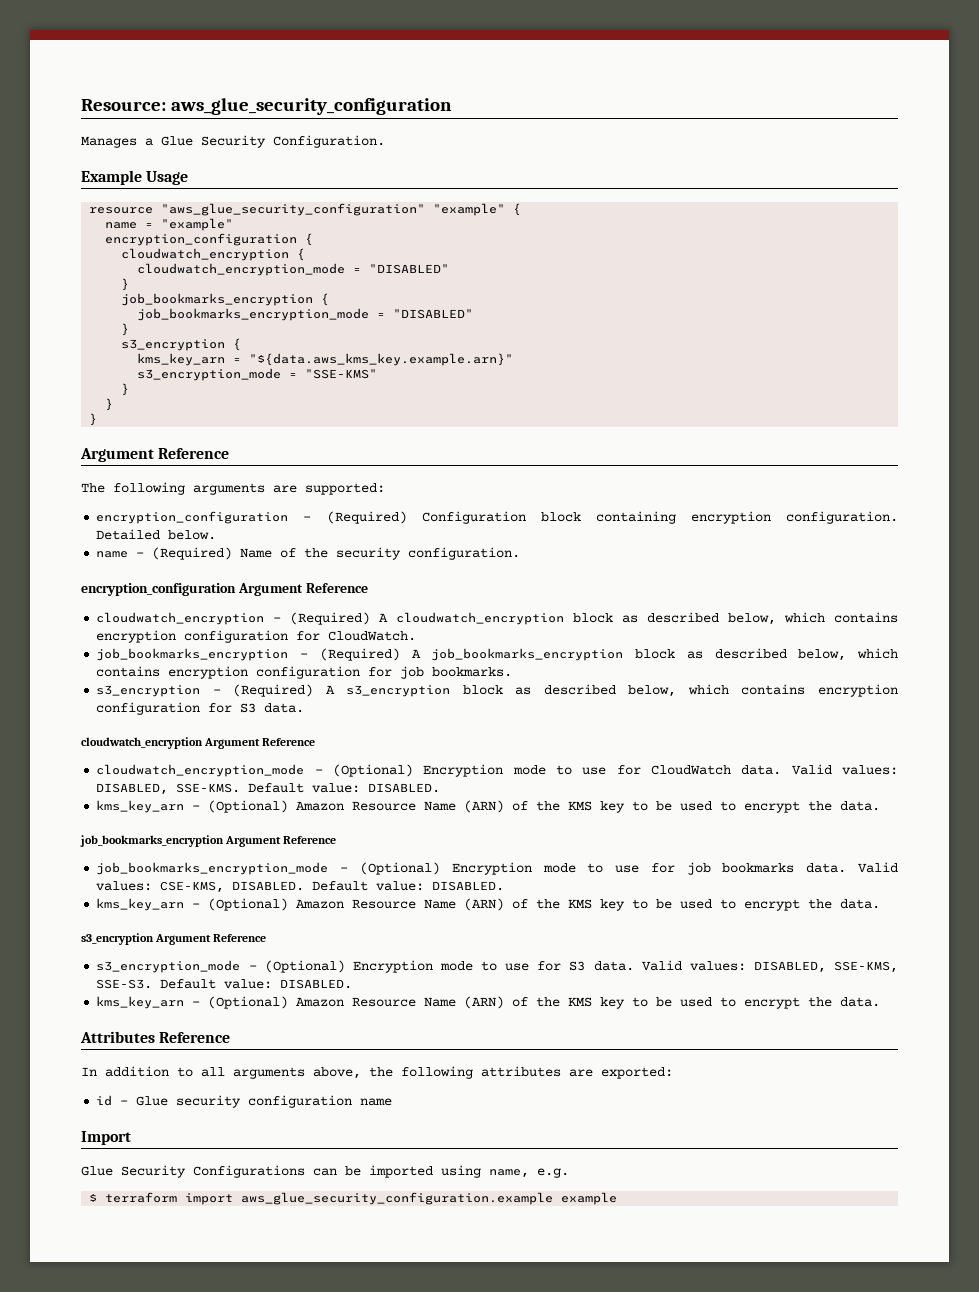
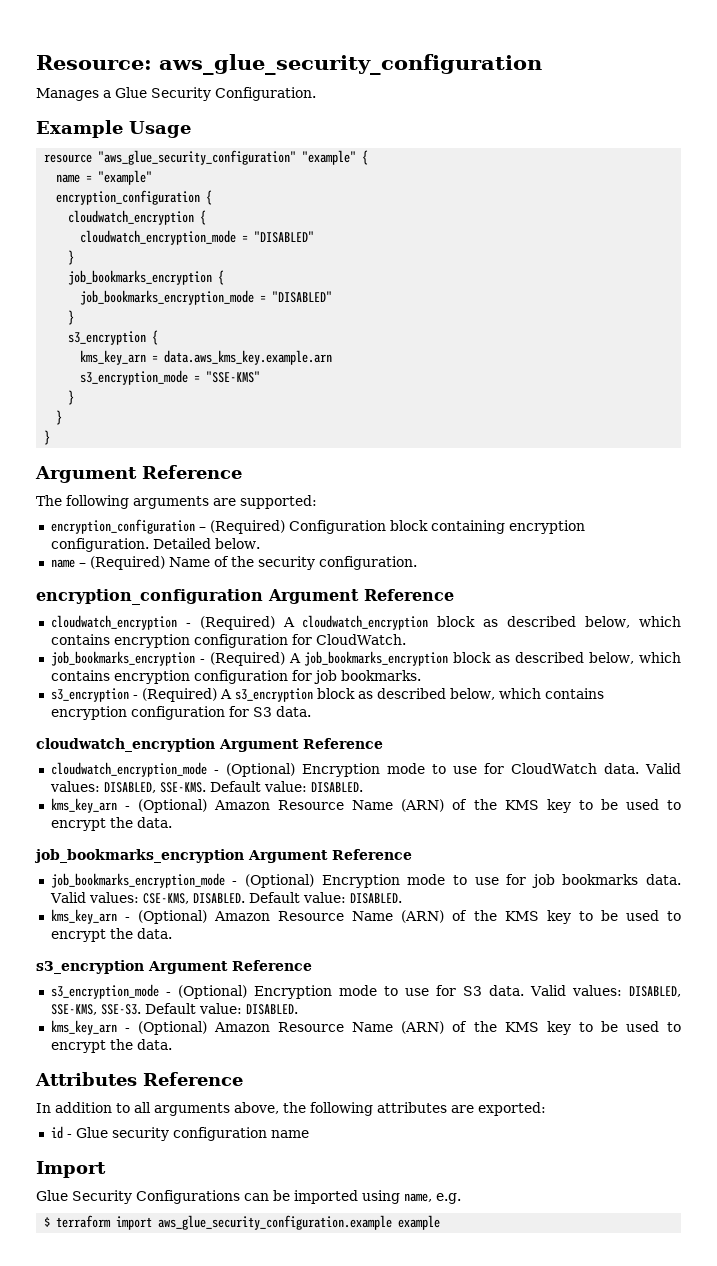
[249,353,514,366] "${data.aws_kms_key.example.arn}" -> [164,350,333,365] data.aws_kms_key.example.arn

